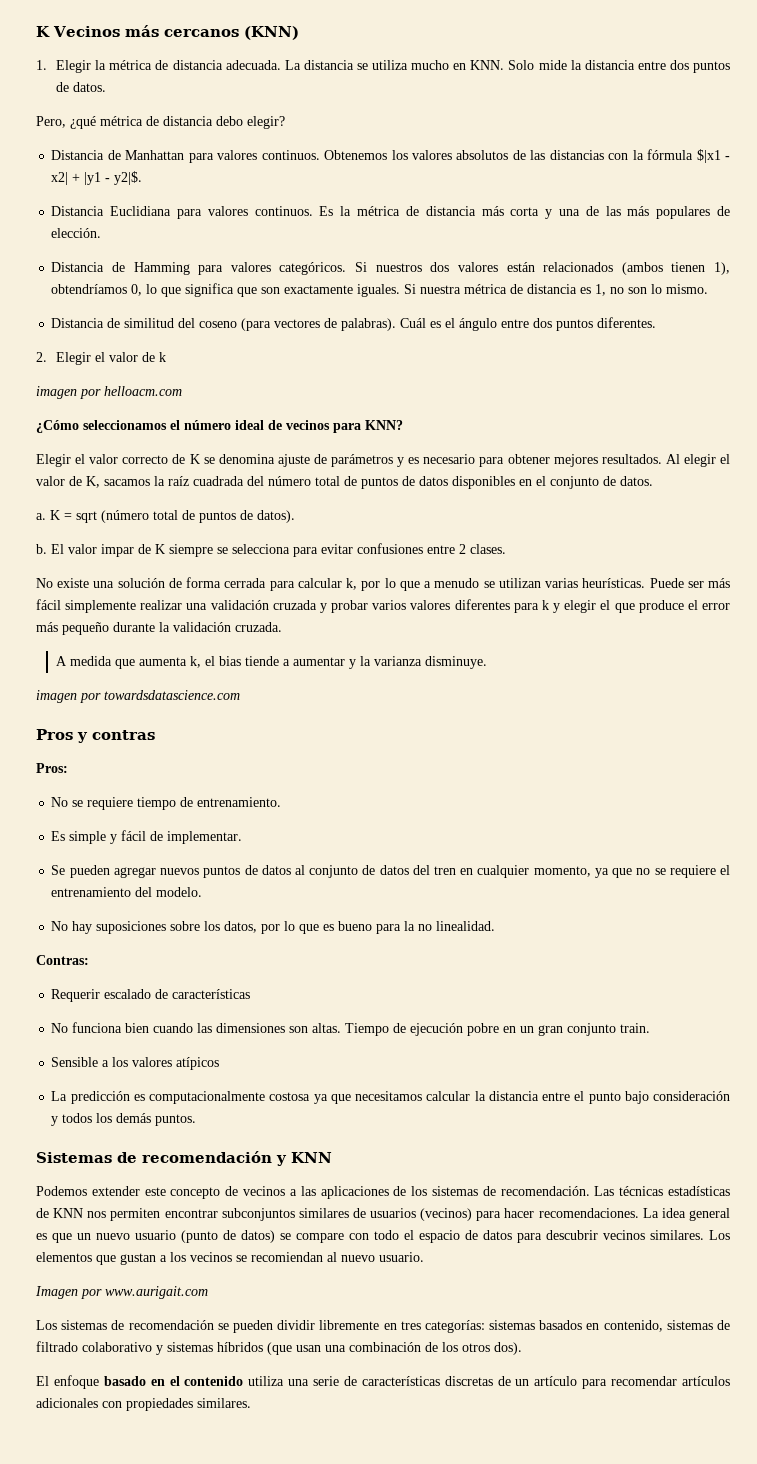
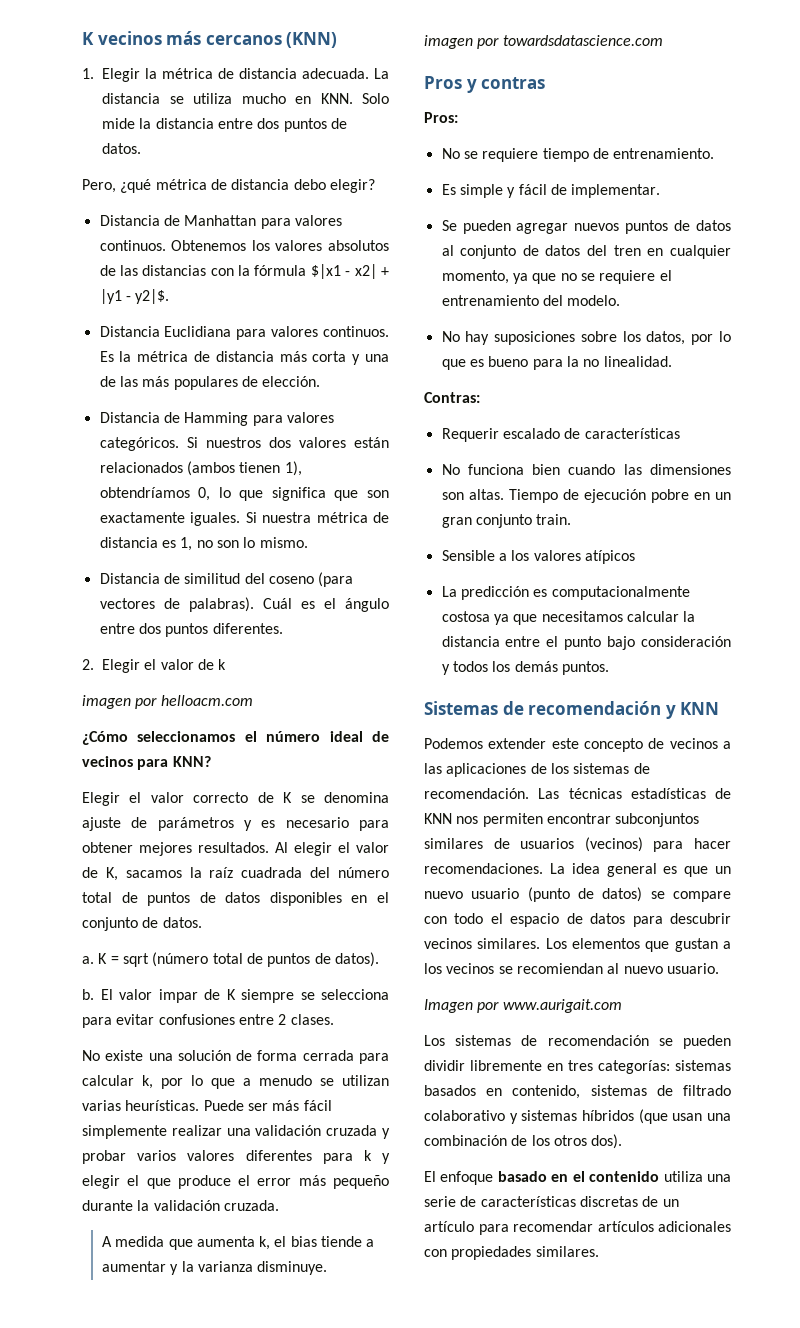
[36,26,120,37] K Vecinos -> [82,31,162,45] K vecinos

